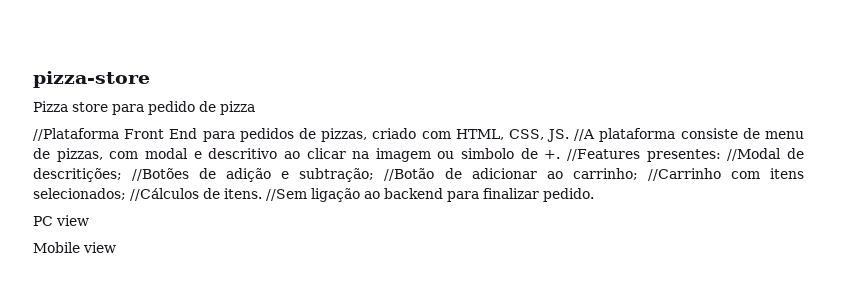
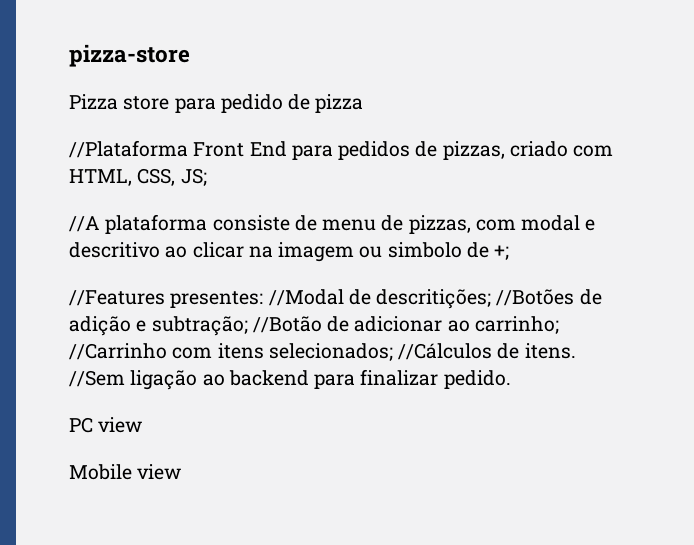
[547,129,570,142] JS. -> [180,168,207,186] JS; //
[544,150,561,159] +. -> [494,245,510,260] +; //

